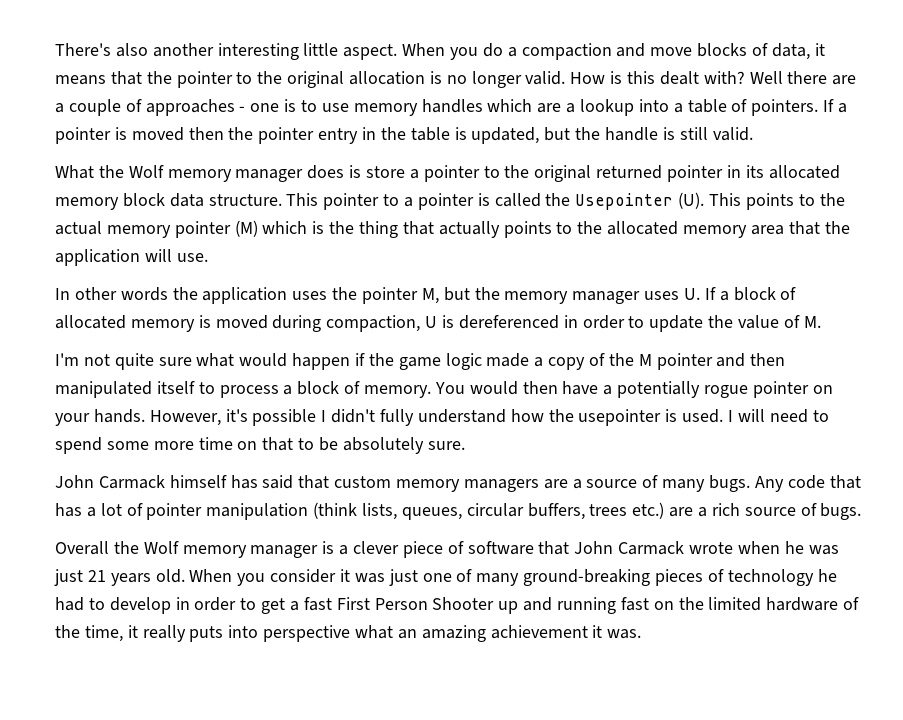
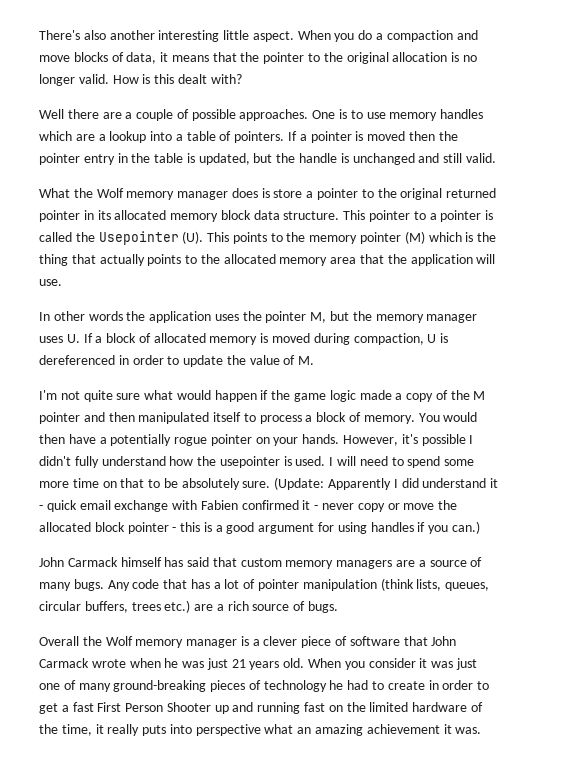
(745, 77) none -> (242, 79) //
[145,99,280,116] approaches - one -> [191,109,336,121] possible approaches. One
(675, 133) none -> [352,153,440,165] unchanged and
[55,221,102,235] actual -> (306, 237) none
(465, 445) none -> [274,477,499,490] [39,500,458,512] [39,521,480,534] (Update: Apparently I did understand it - quick email exchange with Fabien confirmed it - never copy or move the allocated block pointer - this is a good argument for using handles if you can.)
[109,597,171,614] develop -> [387,681,425,690] create

